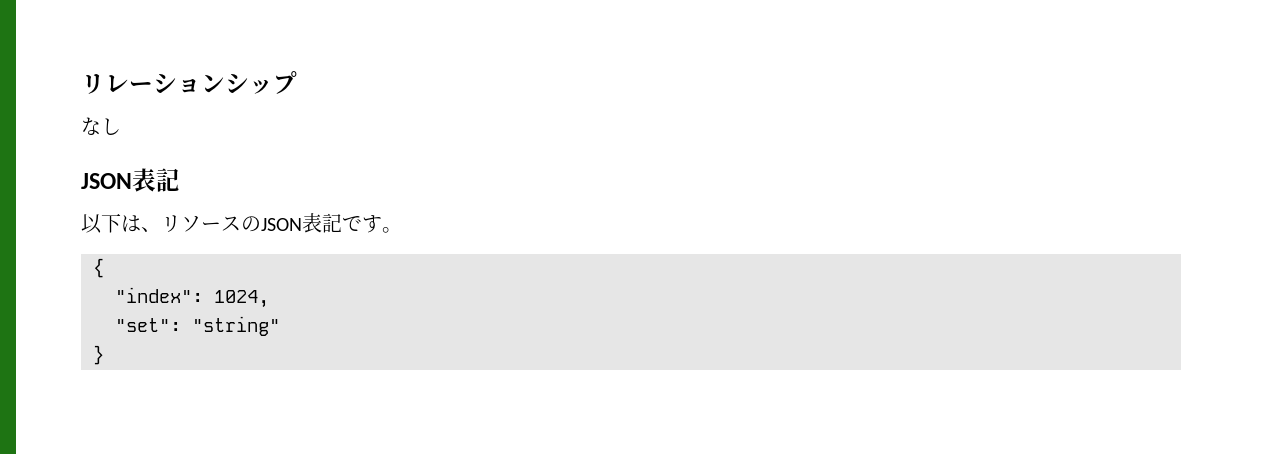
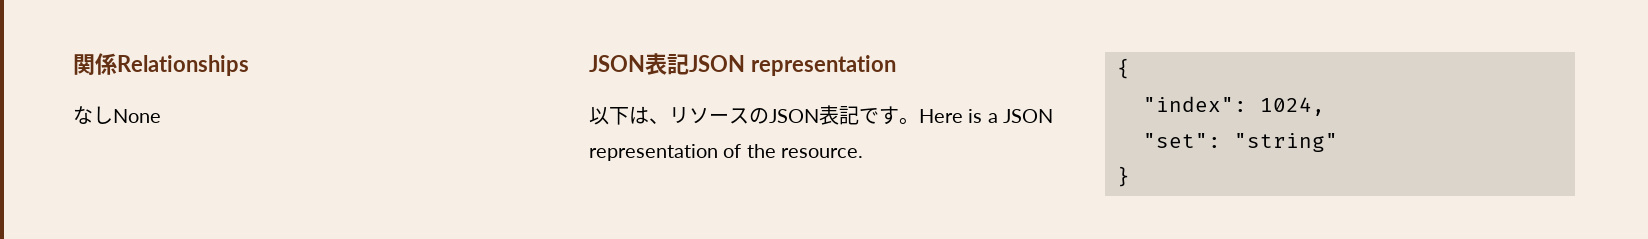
[81,71,297,94] リレーションシップ -> [73,53,249,76] 関係Relationships
[101,118,121,135] [81,168,180,192] し // JSON表記 -> [93,106,161,124] [589,53,896,76] しNone // JSON表記JSON representation
(402, 230) none -> [919,109,1054,123] [589,144,864,161] Here is a JSON representation of the resource.

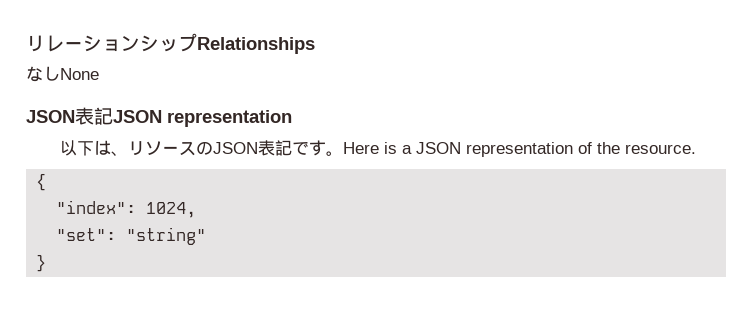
[73,53,117,75] 関係 -> [26,33,197,52] リレーションシップ

